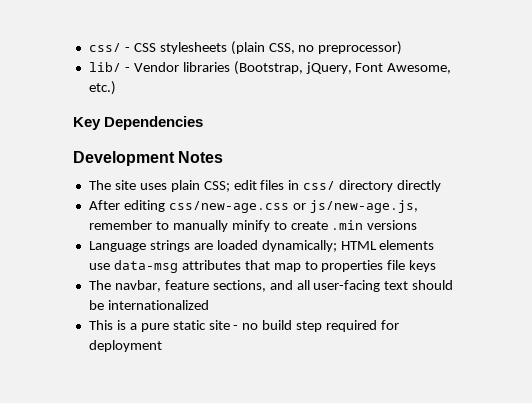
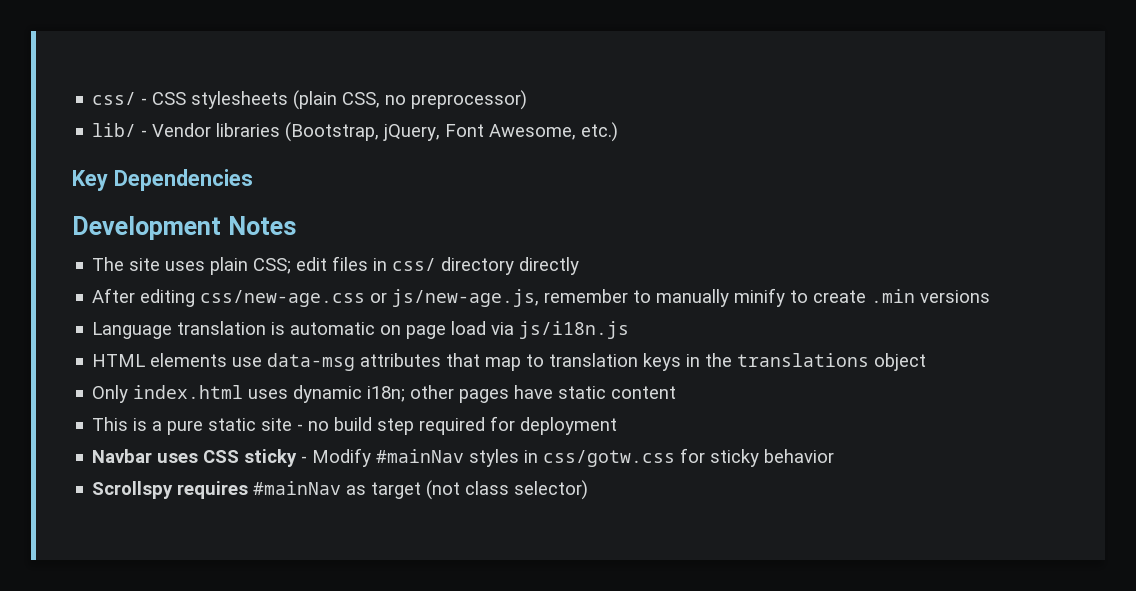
[149,240,337,252] strings are loaded dynamically; -> [177,321,630,339] translation is automatic on page load via js/i18n.js //
[321,260,406,272] properties file -> [549,353,639,367] translation
[88,280,454,292] [88,300,209,310] // The navbar, feature sections, and all user-facing text should be internationalized -> [686,353,927,371] [92,385,677,403] in the translations object // Only index.html uses dynamic i18n; other pages have static content
(162, 346) none -> [92,448,835,467] [92,480,589,500] // Navbar uses CSS sticky - Modify #mainNav styles in css/gotw.css for sticky behavior // Scrollspy requires #mainNav as target (not class selector)

